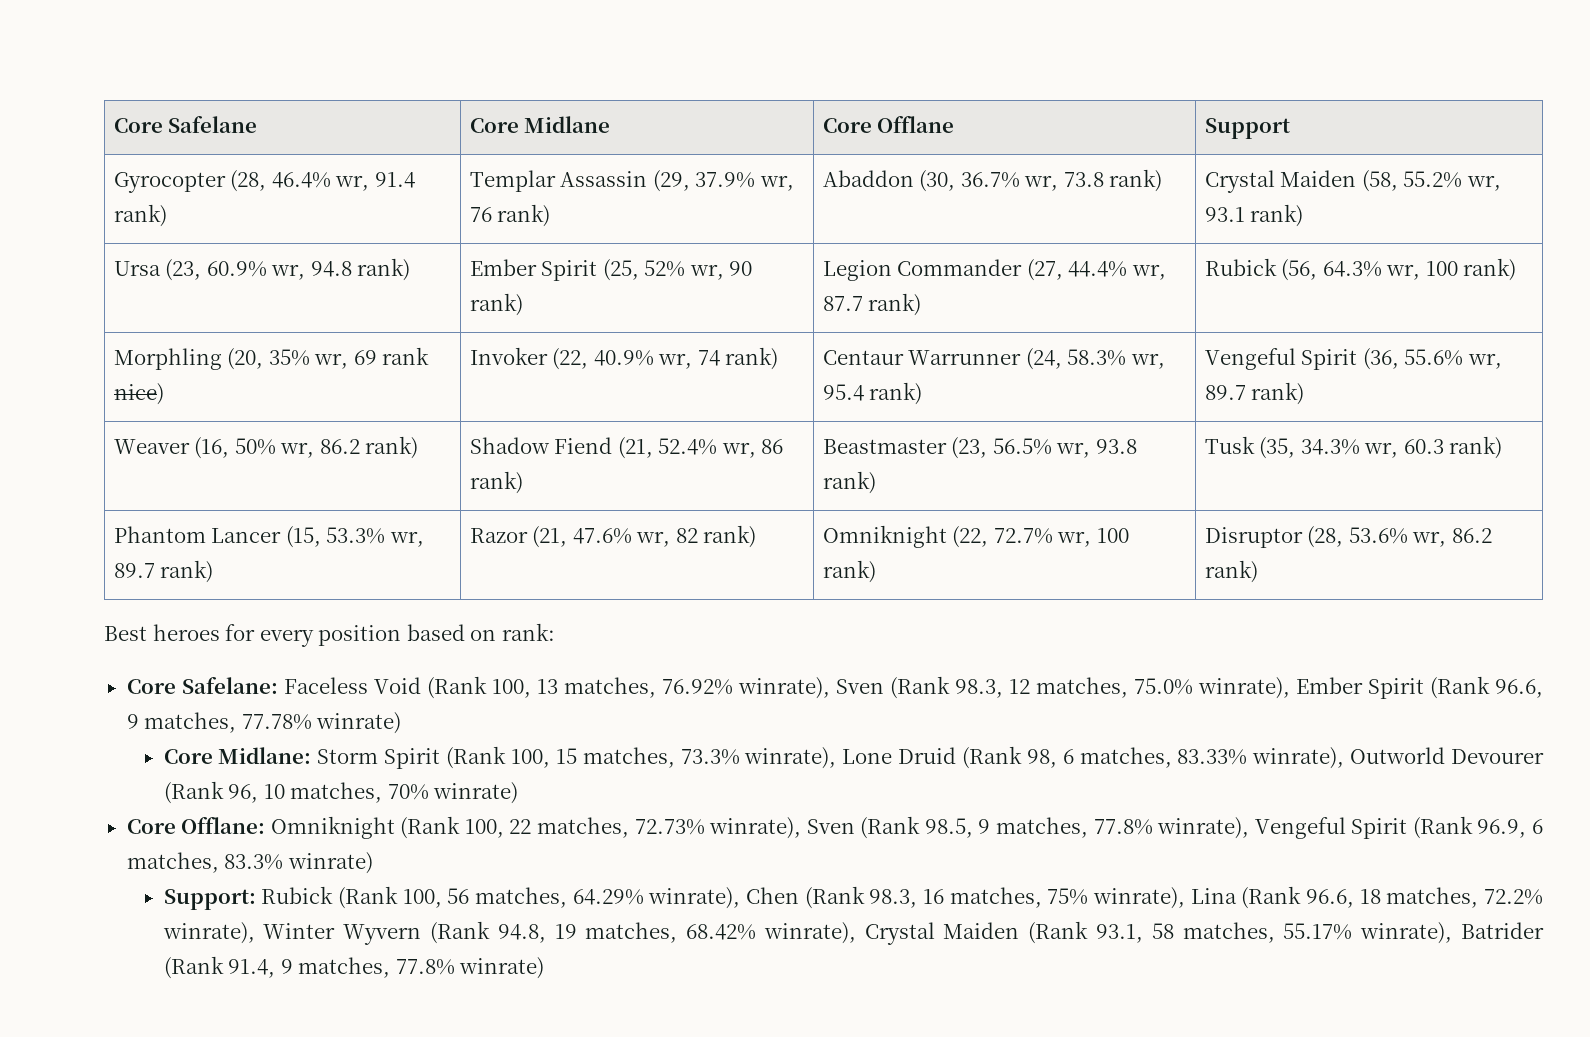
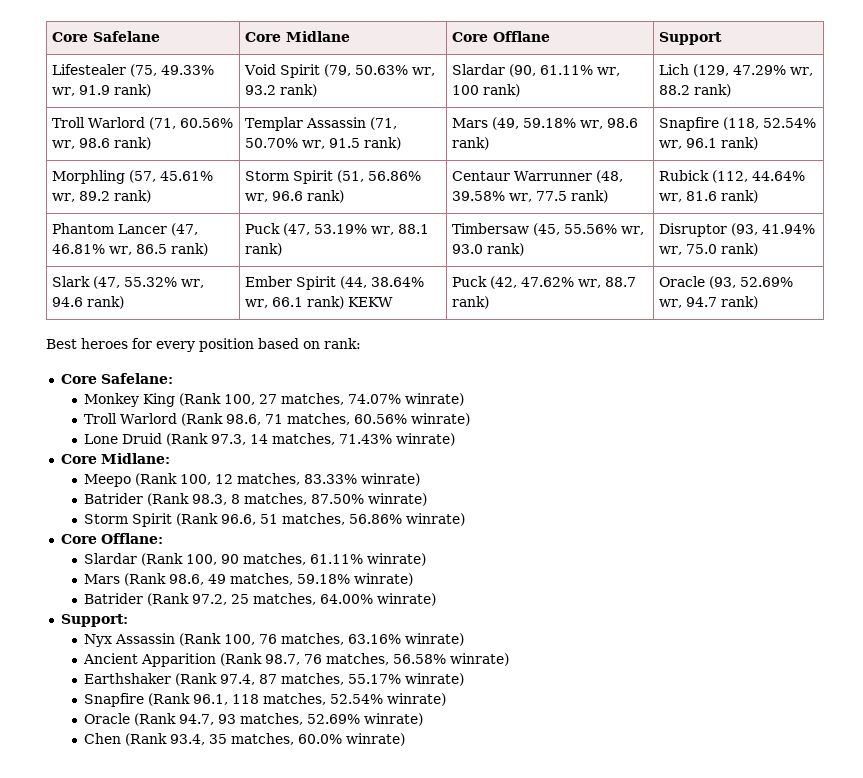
[113,170,415,193] [113,204,167,227] [469,170,794,192] [469,204,551,227] [822,169,1163,192] [1204,170,1501,193] [1204,204,1304,227] [113,258,411,281] [469,259,753,281] [469,293,523,316] [822,259,1166,281] [822,293,922,316] [1204,258,1517,281] [113,347,430,370] [113,383,164,405] [469,347,779,370] [822,348,1165,370] [822,382,923,405] [1204,348,1502,370] [1204,382,1305,405] [113,436,419,459] [469,437,784,459] [469,471,523,494] [822,437,1137,459] [822,471,876,494] [1204,436,1503,459] [113,526,424,548] [113,560,214,583] [469,525,757,548] [822,525,1129,548] [822,560,876,583] [1204,526,1492,548] Gyrocopter (28, 46.4% wr, 91.4 rank) | Templar Assassin (29, 37.9% wr, 76 rank) | Abaddon (30, 36.7% wr, 73.8 rank) | Crystal Maiden (58, 55.2% wr, 93.1 rank) // Ursa (23, 60.9% wr, 94.8 rank) | Ember Spirit (25, 52% wr, 90 rank) | Legion Commander (27, 44.4% wr, 87.7 rank) | Rubick (56, 64.3% wr, 100 rank) // Morphling (20, 35% wr, 69 rank nice) | Invoker (22, 40.9% wr, 74 rank) | Centaur Warrunner (24, 58.3% wr, 95.4 rank) | Vengeful Spirit (36, 55.6% wr, 89.7 rank) // Weaver (16, 50% wr, 86.2 rank) | Shadow Fiend (21, 52.4% wr, 86 rank) | Beastmaster (23, 56.5% wr, 93.8 rank) | Tusk (35, 34.3% wr, 60.3 rank) // Phantom Lancer (15, 53.3% wr, 89.7 rank) | Razor (21, 47.6% wr, 82 rank) | Omniknight (22, 72.7% wr, 100 rank) | Disruptor (28, 53.6% wr, 86.2 -> [51,64,214,77] [51,84,151,97] [243,64,435,78] [244,84,317,97] [451,64,620,77] [451,84,520,97] [658,64,813,77] [658,84,731,97] [51,117,233,130] [51,137,151,150] [244,117,397,131] [244,137,401,150] [451,117,638,130] [451,137,489,150] [658,117,816,131] [658,137,758,150] [51,170,213,184] [51,190,151,203] [244,170,421,184] [244,190,344,203] [451,170,623,183] [451,190,608,203] [658,170,805,183] [658,190,758,203] [51,223,198,236] [51,243,208,256] [244,223,429,236] [244,243,282,256] [451,223,644,236] [451,243,524,256] [658,223,815,237] [658,243,758,256] [51,276,204,289] [51,296,124,309] [244,276,424,290] [244,296,393,309] [451,276,636,289] [451,296,489,309] [658,276,793,289] [658,297,717,308] Lifestealer (75, 49.33% wr, 91.9 rank) | Void Spirit (79, 50.63% wr, 93.2 rank) | Slardar (90, 61.11% wr, 100 rank) | Lich (129, 47.29% wr, 88.2 rank) // Troll Warlord (71, 60.56% wr, 98.6 rank) | Templar Assassin (71, 50.70% wr, 91.5 rank) | Mars (49, 59.18% wr, 98.6 rank) | Snapfire (118, 52.54% wr, 96.1 rank) // Morphling (57, 45.61% wr, 89.2 rank) | Storm Spirit (51, 56.86% wr, 96.6 rank) | Centaur Warrunner (48, 39.58% wr, 77.5 rank) | Rubick (112, 44.64% wr, 81.6 rank) // Phantom Lancer (47, 46.81% wr, 86.5 rank) | Puck (47, 53.19% wr, 88.1 rank) | Timbersaw (45, 55.56% wr, 93.0 rank) | Disruptor (93, 41.94% wr, 75.0 rank) // Slark (47, 55.32% wr, 94.6 rank) | Ember Spirit (44, 38.64% wr, 66.1 rank) KEKW | Puck (42, 47.62% wr, 88.7 rank) | Oracle (93, 52.69% wr, 94.7
[283,676,1544,699] [126,712,402,734] [163,746,1544,769] [163,781,429,804] Faceless Void (Rank 100, 13 matches, 76.92% winrate), Sven (Rank 98.3, 12 matches, 75.0% winrate), Ember Spirit (Rank 96.6, 9 matches, 77.78% winrate) // Core Midlane: Storm Spirit (Rank 100, 15 matches, 73.3% winrate), Lone Druid (Rank 98, 6 matches, 83.33% winrate), Outworld Devourer (Rank 96, 10 matches, 70% -> [84,393,465,407] [84,413,471,426] [84,433,456,446] [60,453,170,464] [84,473,421,487] [84,493,428,506] [84,513,403,527] // Monkey King (Rank 100, 27 matches, 74.07% winrate) // Troll Warlord (Rank 98.6, 71 matches, 60.56% winrate) // Lone Druid (Rank 97.3, 14 matches, 71.43% winrate) // Core Midlane: // Meepo (Rank 100, 12 matches, 83.33% winrate) // Batrider (Rank 98.3, 8 matches, 87.50% winrate) // Storm Spirit (Rank 96.6, 51 matches, 56.86%
[270,816,1543,839] [126,852,373,874] [163,886,1543,910] [162,921,1544,945] [163,956,455,979] Omniknight (Rank 100, 22 matches, 72.73% winrate), Sven (Rank 98.5, 9 matches, 77.8% winrate), Vengeful Spirit (Rank 96.9, 6 matches, 83.3% winrate) // Support: Rubick (Rank 100, 56 matches, 64.29% winrate), Chen (Rank 98.3, 16 matches, 75% winrate), Lina (Rank 96.6, 18 matches, 72.2% winrate), Winter Wyvern (Rank 94.8, 19 matches, 68.42% winrate), Crystal Maiden (Rank 93.1, 58 matches, 55.17% winrate), Batrider (Rank 91.4, 9 matches, 77.8% -> [84,553,427,566] [84,573,414,586] [84,593,437,606] [60,614,128,627] [84,633,465,647] [83,653,510,667] [84,673,465,686] [84,693,447,707] [84,713,424,726] [84,733,343,746] // Slardar (Rank 100, 90 matches, 61.11% winrate) // Mars (Rank 98.6, 49 matches, 59.18% winrate) // Batrider (Rank 97.2, 25 matches, 64.00% winrate) // Support: // Nyx Assassin (Rank 100, 76 matches, 63.16% winrate) // Ancient Apparition (Rank 98.7, 76 matches, 56.58% winrate) // Earthshaker (Rank 97.4, 87 matches, 55.17% winrate) // Snapfire (Rank 96.1, 118 matches, 52.54% winrate) // Oracle (Rank 94.7, 93 matches, 52.69% winrate) // Chen (Rank 93.4, 35 matches, 60.0%

